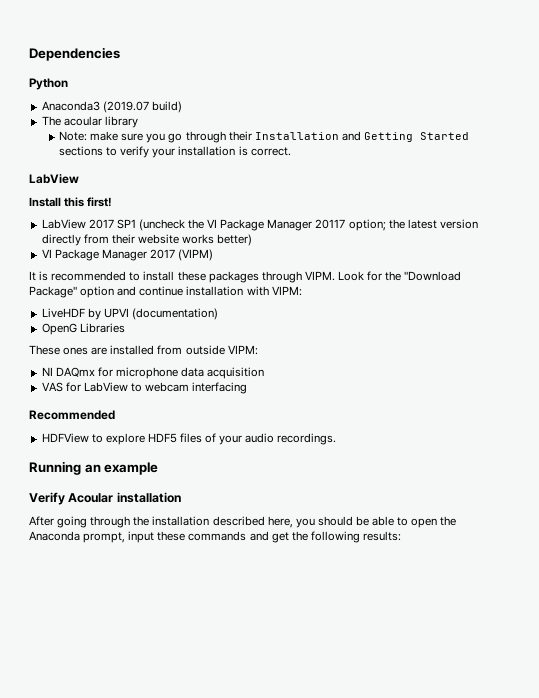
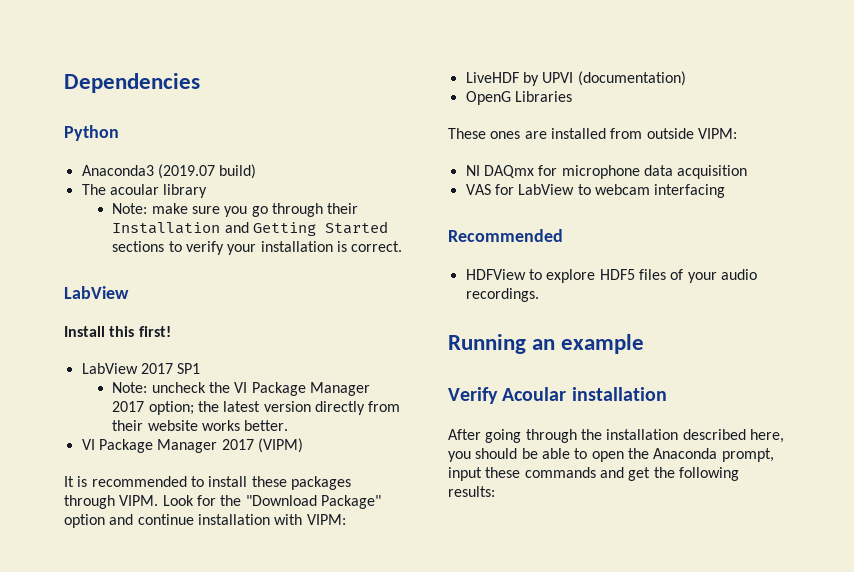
[138,219,185,231] (uncheck -> [112,382,206,393] // Note: uncheck
[315,219,346,229] 20117 -> [112,401,145,412] 2017
[217,234,253,246] better) -> [244,420,289,431] better.

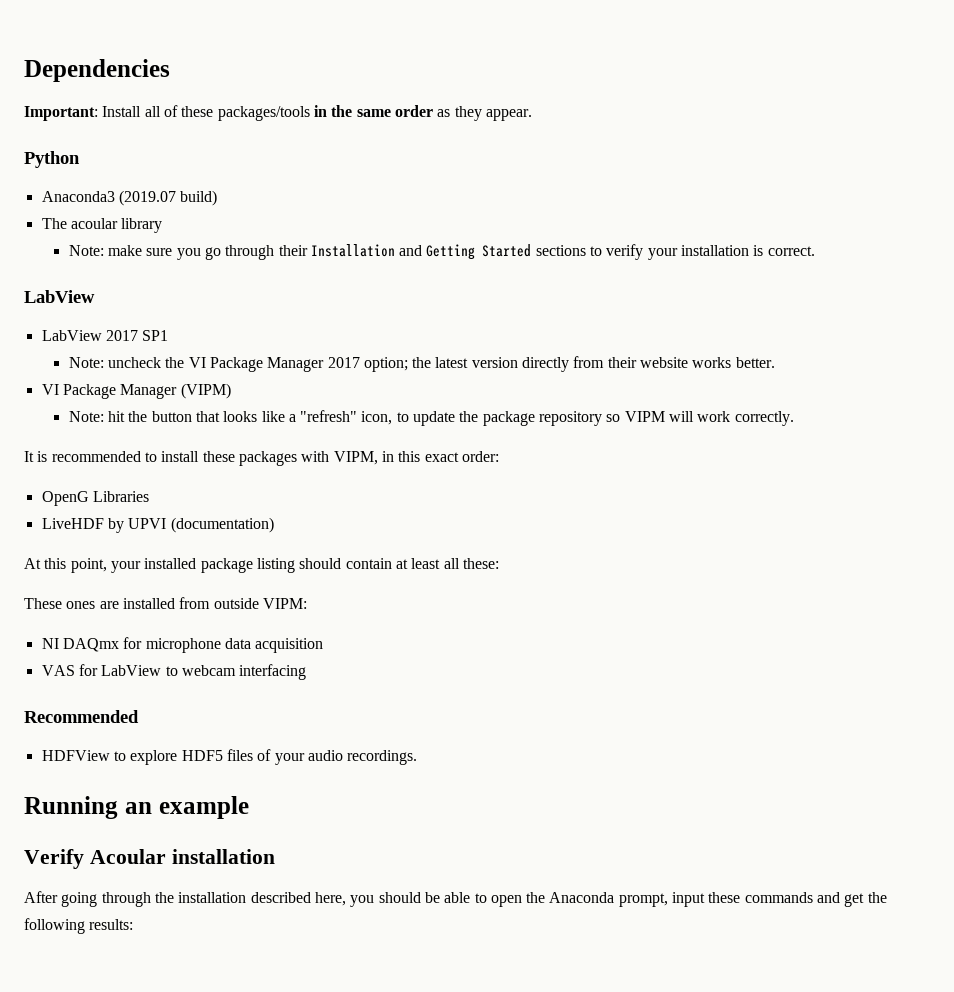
(200, 83) none -> [24,105,532,121] // Important: Install all of these packages/tools in the same order as they appear.
[64,326,171,337] // Install this first! -> (95, 296) none
[221,439,254,450] 2017 -> (178, 391) none
(303, 445) none -> [68,410,794,426] // Note: hit the button that looks like a "refresh" icon, to update the package repository so VIPM will work correctly.
[64,495,381,509] [64,514,346,528] [465,71,686,86] [465,91,572,105] through VIPM. Look for the "Download Package" option and continue installation with VIPM: // LiveHDF by UPVI (documentation) // OpenG Libraries -> [301,451,499,465] [41,491,149,506] [41,517,274,533] [24,558,499,573] with VIPM, in this exact order: // OpenG Libraries // LiveHDF by UPVI (documentation) // At this point, your installed package listing should contain at least all these:

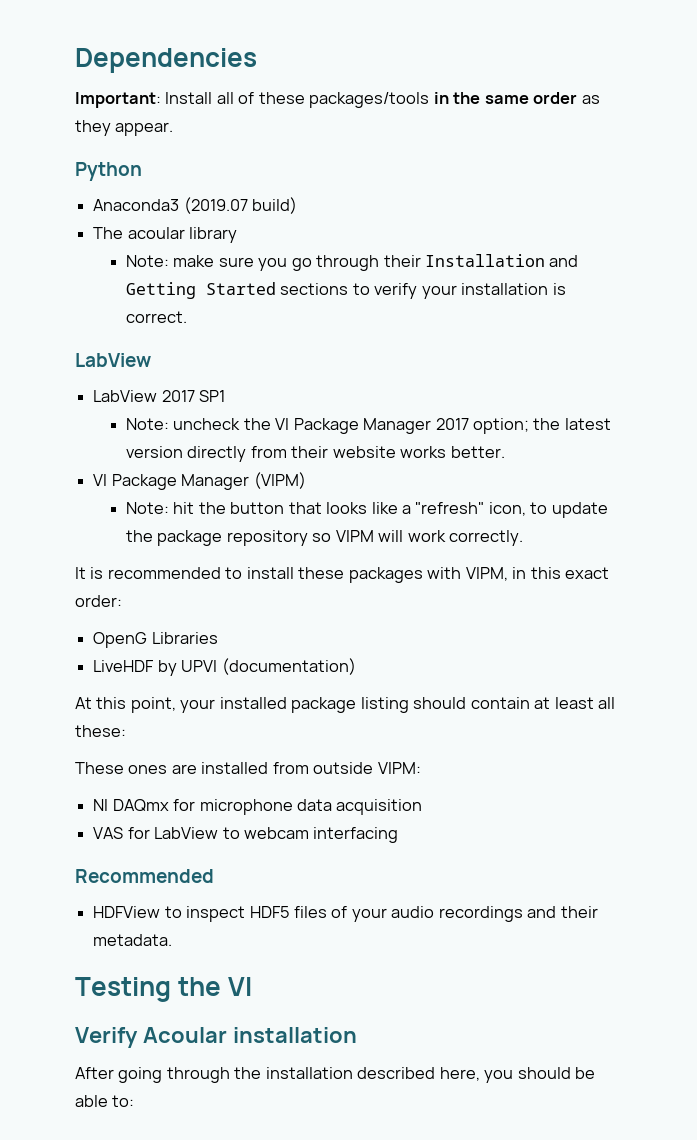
[130,750,178,765] explore -> [186,906,246,922] inspect
[347,750,418,765] [24,796,249,819] recordings. // Running an example -> [438,906,598,922] [93,934,173,946] [75,977,253,1002] recordings and their metadata. // Testing the VI
[474,892,887,907] [24,918,134,934] to open the Anaconda prompt, input these commands and get the following results: -> [112,1095,135,1107] to:

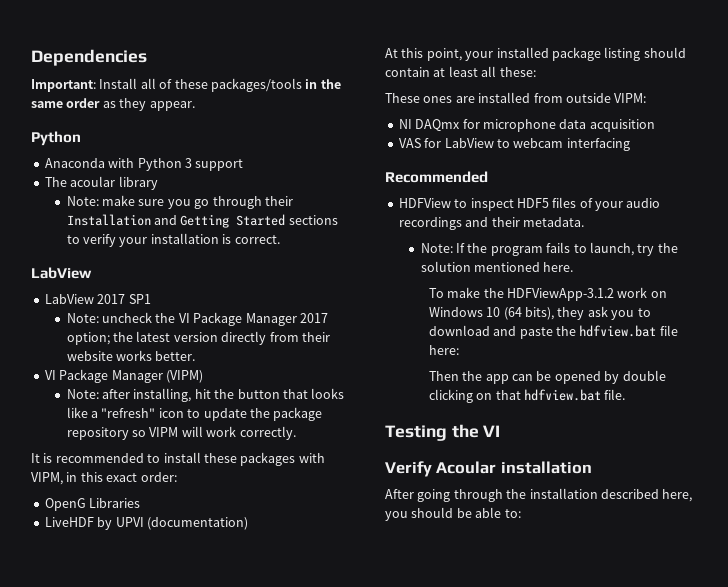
[93,197,298,214] Anaconda3 (2019.07 build) -> [44,158,244,171] Anaconda with Python 3 support
(169, 508) none -> [102,388,192,402] after installing,
[488,502,526,516] icon, -> [158,408,184,418] icon
(173, 940) none -> [420,242,678,256] [420,261,574,272] [428,287,667,301] [428,306,651,320] [428,325,678,339] [428,345,459,355] [428,370,666,384] [428,389,626,403] // Note: If the program fails to launch, try the solution mentioned here. // To make the HDFViewApp-3.1.2 work on Windows 10 (64 bits), they ask you to download and paste the hdfview.bat file here: // Then the app can be opened by double clicking on that hdfview.bat file.

